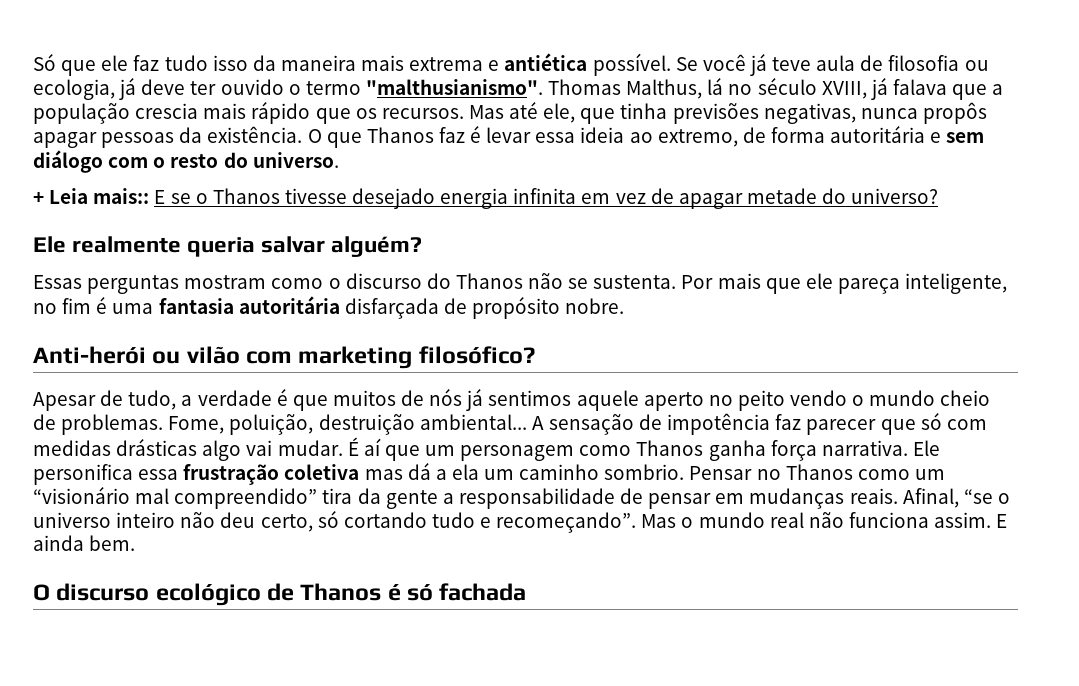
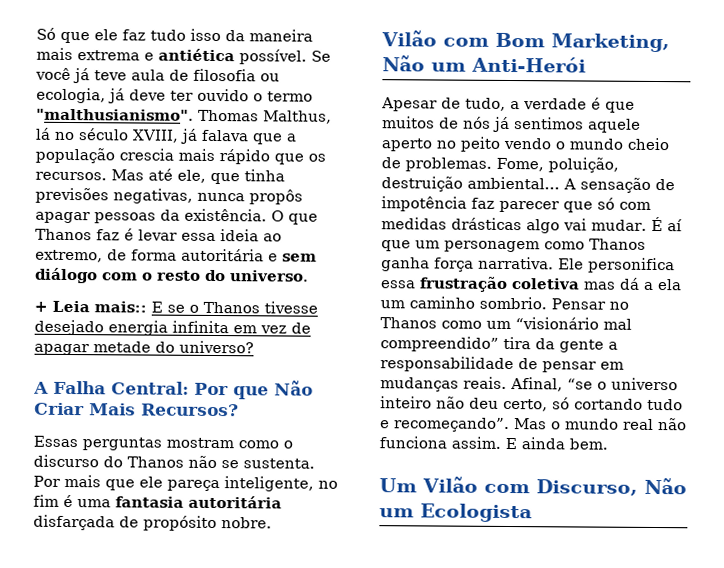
[33,236,423,257] Ele realmente queria salvar alguém? -> [33,380,313,400] [34,402,239,417] A Falha Central: Por que Não Criar Mais Recursos?
[33,346,535,369] Anti-herói ou vilão com marketing filosófico? -> [381,30,670,53] [382,55,586,73] Vilão com Bom Marketing, Não um Anti-Herói
[33,583,527,606] O discurso ecológico de Thanos é só fachada -> [379,476,687,496] [379,503,532,523] Um Vilão com Discurso, Não um Ecologista

